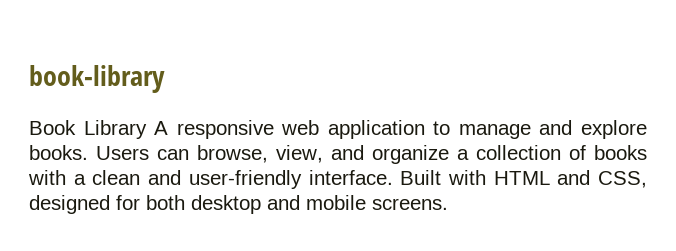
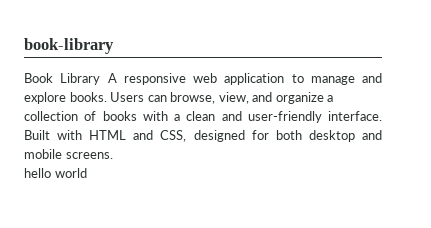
(448, 204) none -> [24,168,87,178] // hello world

